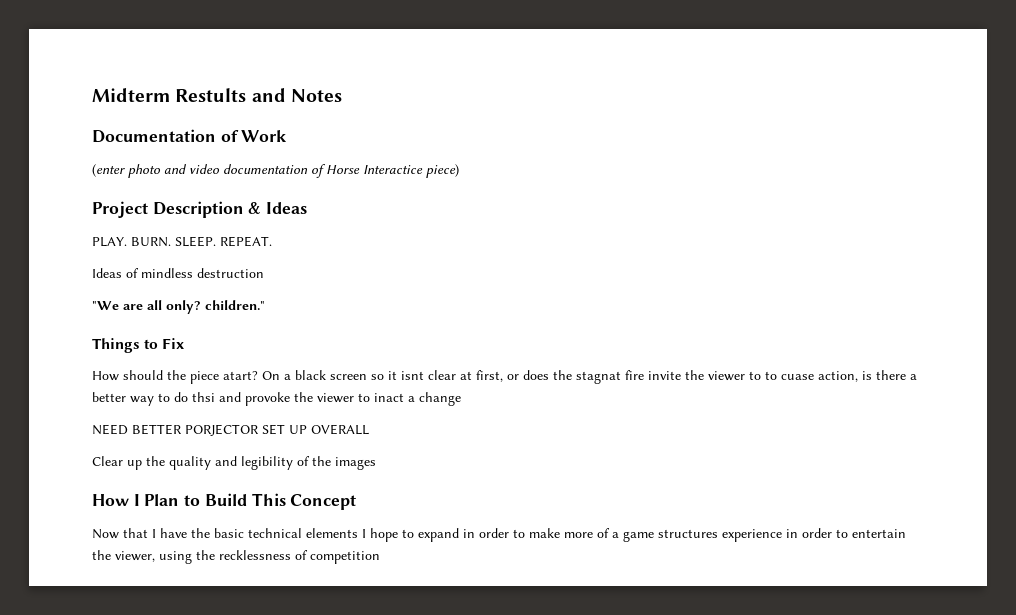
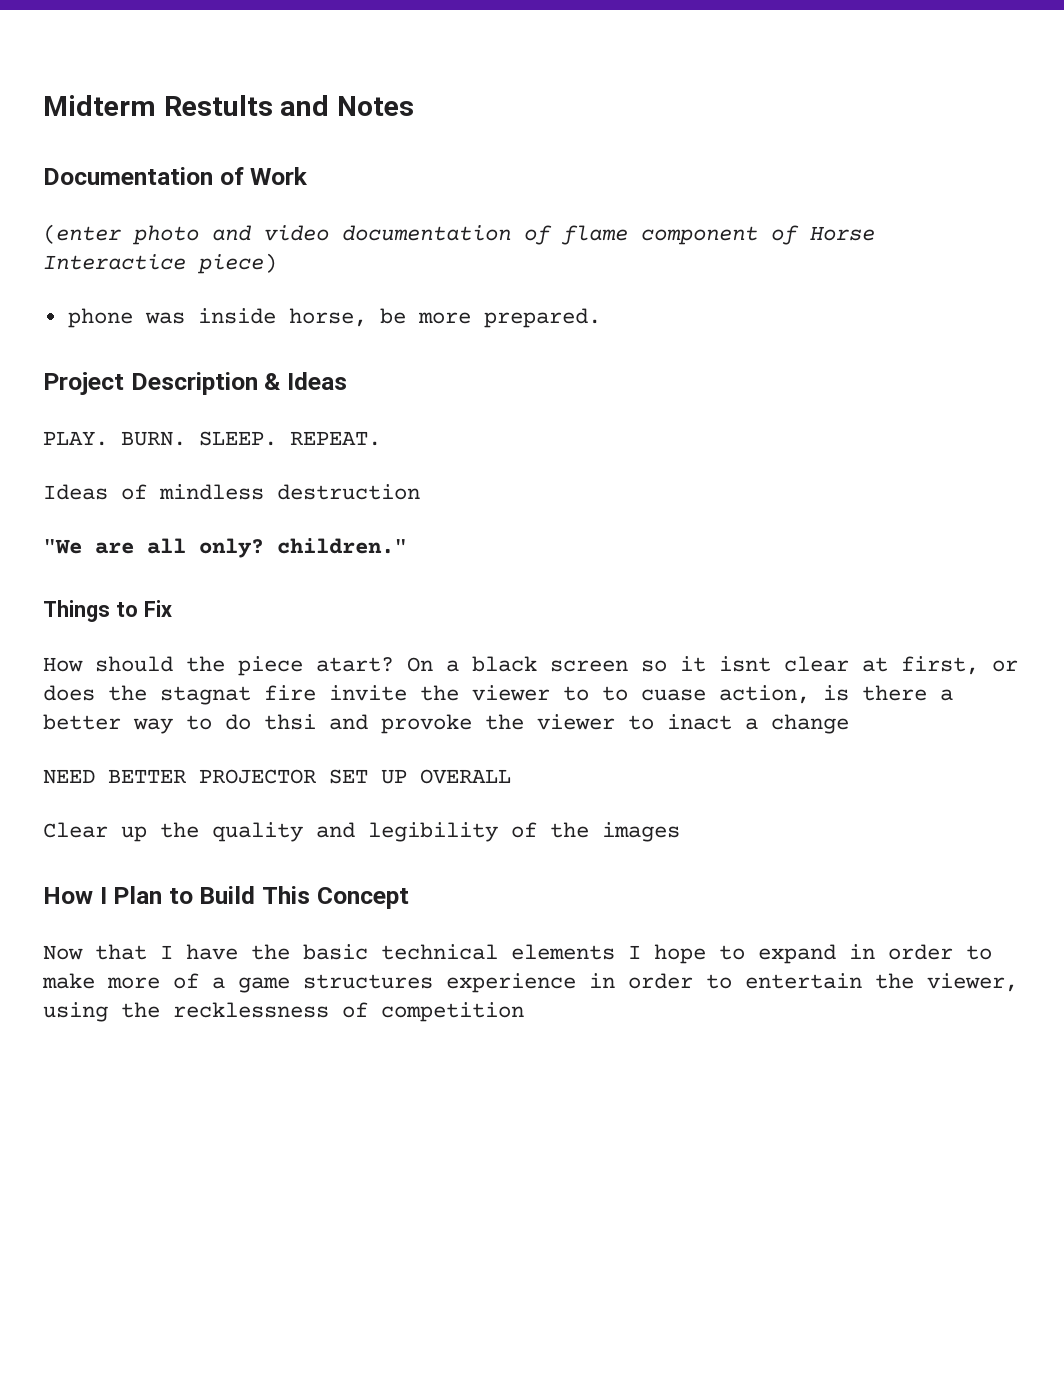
(326, 171) none -> [561,225,799,245] flame component of
(459, 171) none -> [67,308,601,328] // phone was inside horse, be more prepared.
[185,424,259,436] PORJECTOR -> [199,769,317,784] PROJECTOR

